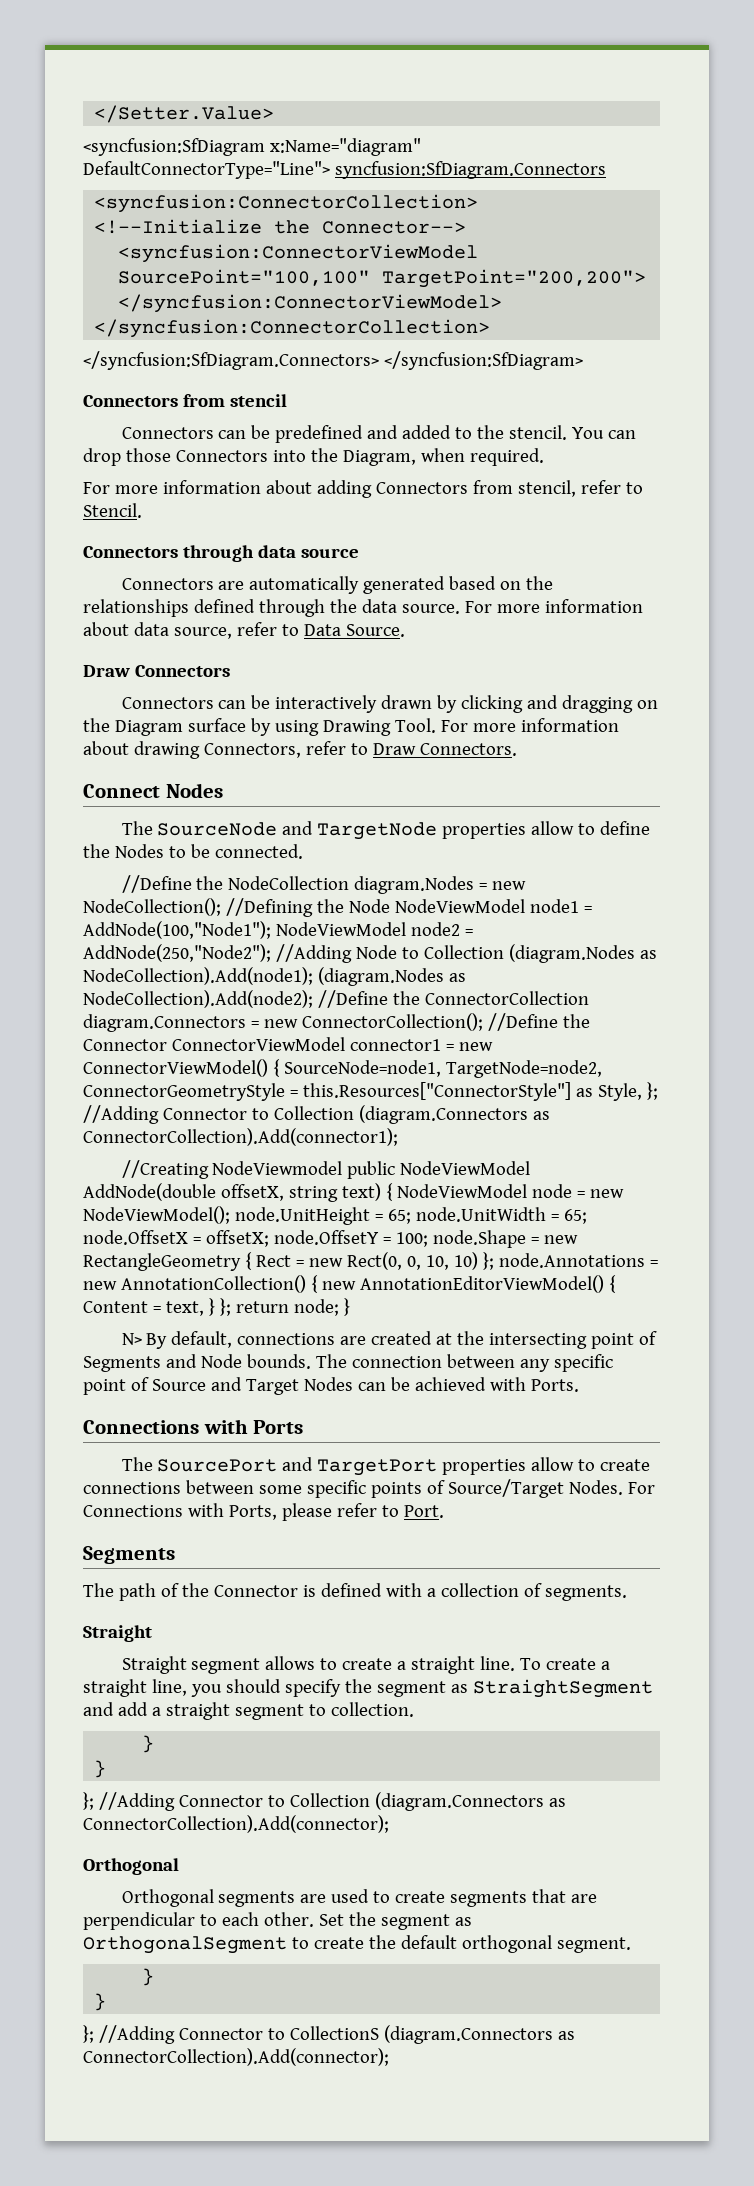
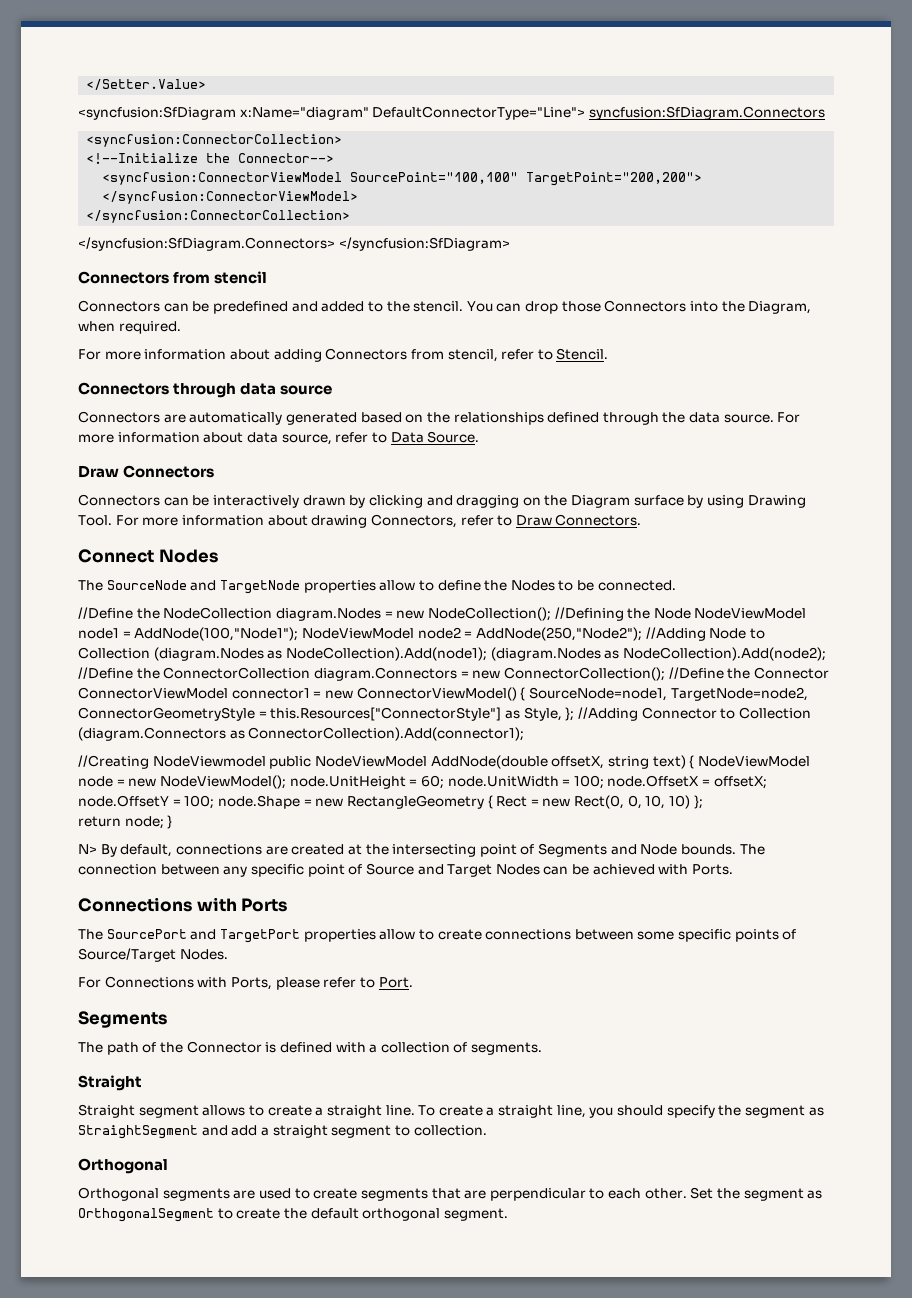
[387,1209,411,1224] 65; -> [420,775,444,789] 60;
[563,1209,587,1224] 65; -> [573,775,604,789] 100;
[498,1253,658,1268] [83,1275,616,1293] [83,1298,231,1316] node.Annotations = new AnnotationCollection() { new AnnotationEditorViewModel() { Content = text, } }; -> (703, 802) //
(623, 1487) none -> (228, 954) //
[142,1735,155,1753] [94,1760,107,1778] [83,1792,566,1811] [83,1815,389,1833] // } // } // }; //Adding Connector to Collection (diagram.Connectors as ConnectorCollection).Add(connector); -> (487, 1130) none
[142,1968,155,1986] [94,1993,107,2011] [83,2025,575,2044] [83,2048,389,2066] // } // } // }; //Adding Connector to CollectionS (diagram.Connectors as ConnectorCollection).Add(connector); -> (508, 1214) none

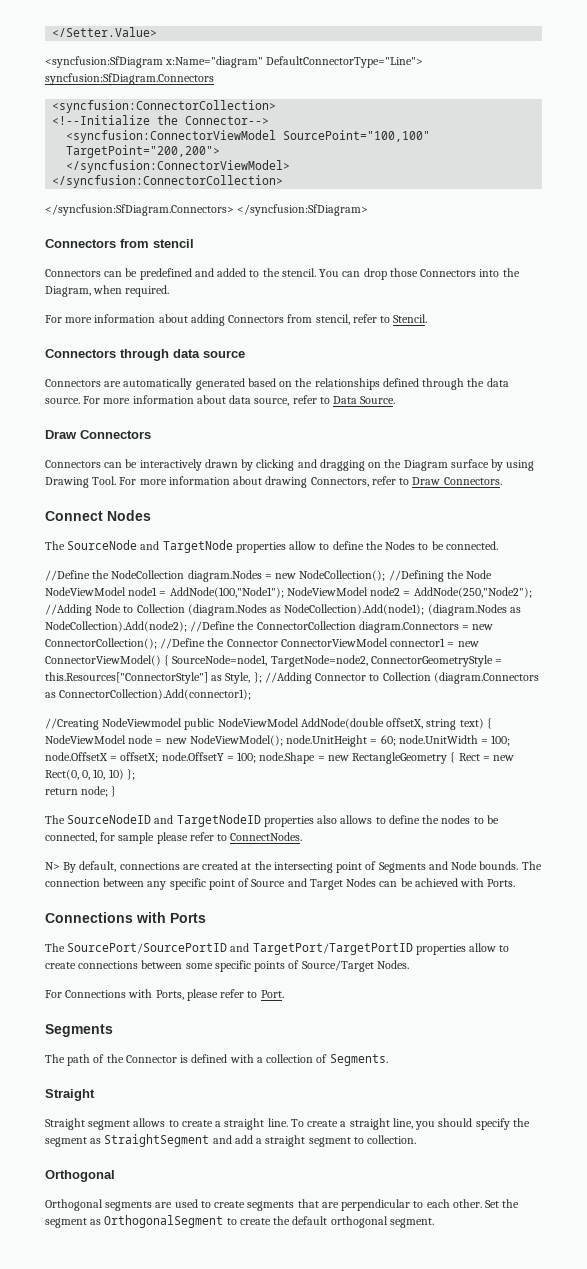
(173, 822) none -> [45,814,499,827] [45,832,303,844] // The SourceNodeID and TargetNodeID properties also allows to define the nodes to be connected, for sample please refer to ConnectNodes.
[106,929,300,943] SourcePort and TargetPort -> [67,943,413,955] SourcePort/SourcePortID and TargetPort/TargetPortID
[471,1042,543,1055] segments. -> [329,1054,388,1066] Segments.

